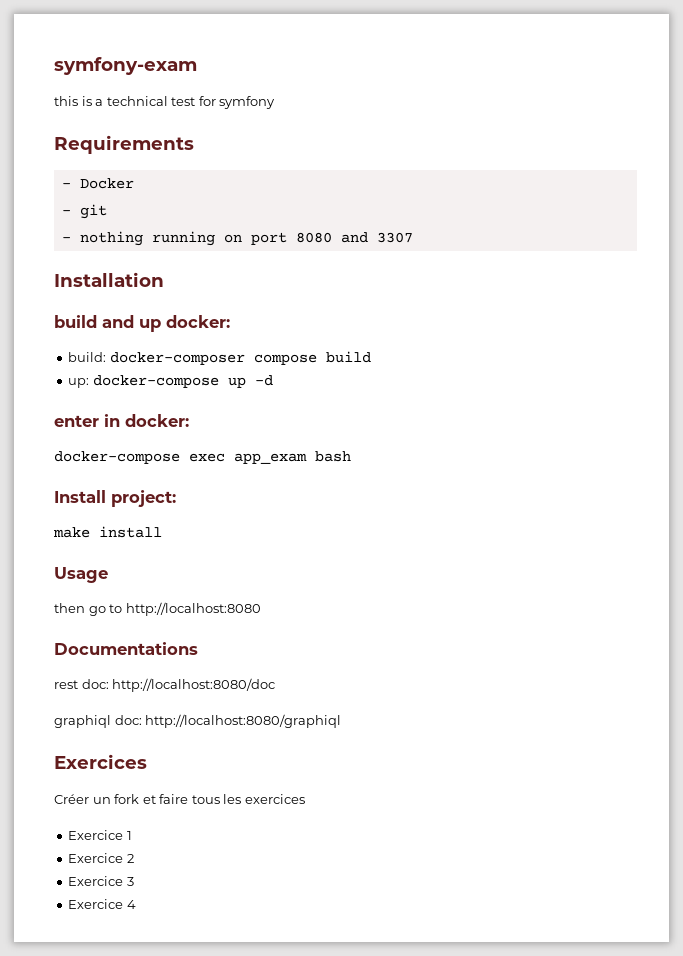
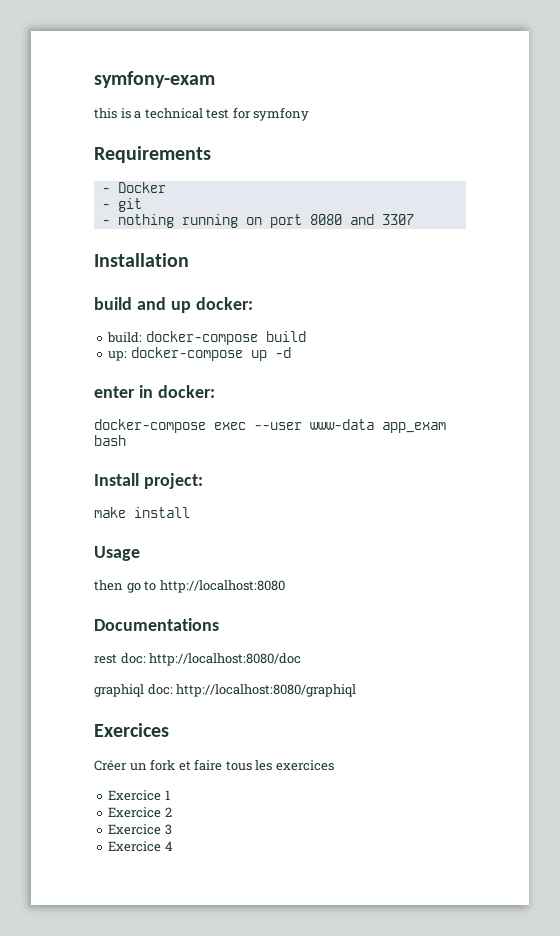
[109,352,317,365] docker-composer compose -> [145,331,258,345] docker-compose
(225, 457) none -> [254,419,374,430] --user www-data

